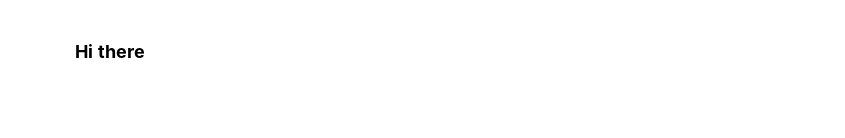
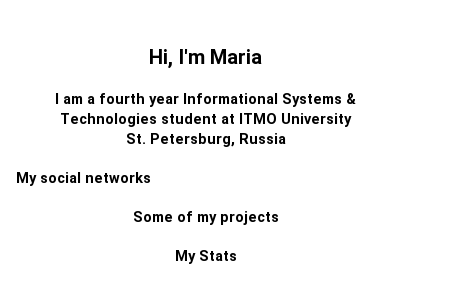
[75,44,145,58] Hi there -> [149,49,262,69] [55,93,356,107] [60,113,352,127] [125,133,286,147] [16,172,151,186] [132,211,279,225] [174,250,237,264] Hi, I'm Maria // I am a fourth year Informational Systems & Technologies student at ITMO University // St. Petersburg, Russia // My social networks // Some of my projects // My Stats

